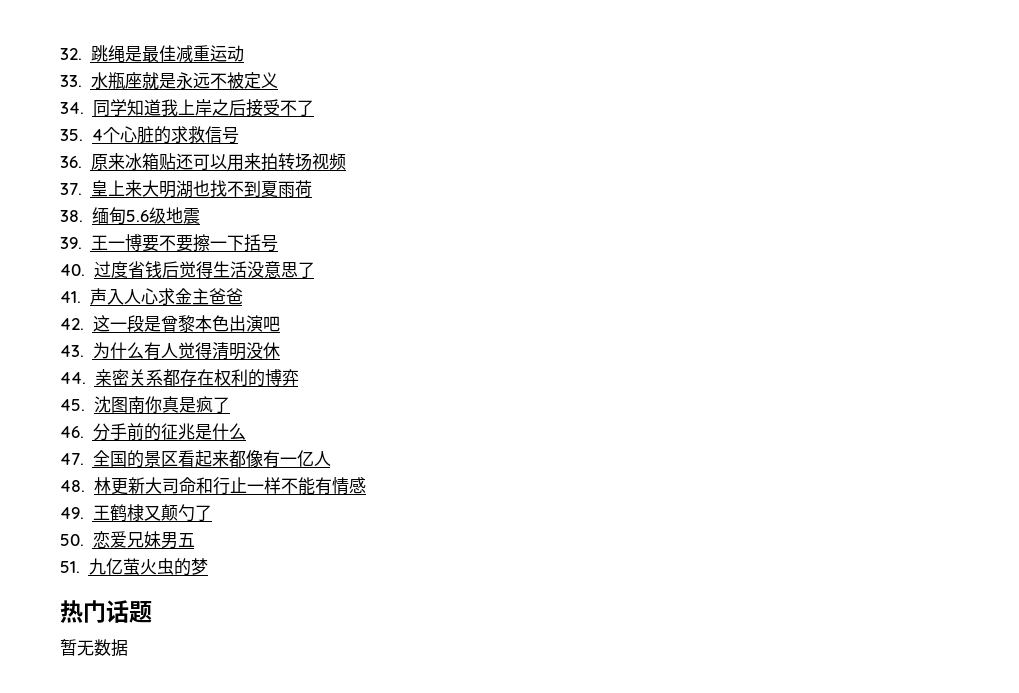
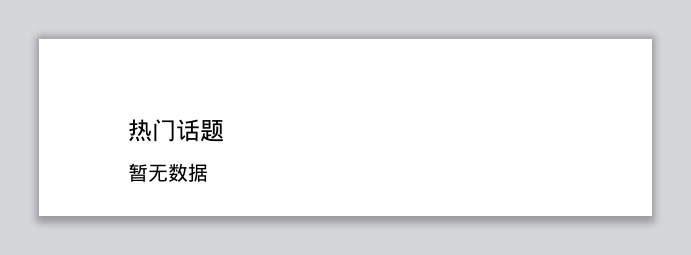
[60,45,244,62] [60,72,278,89] [60,99,314,117] [60,126,239,144] [60,153,346,171] [60,180,312,198] [60,207,200,225] [60,234,278,252] [60,261,315,278] [60,288,243,305] [60,315,280,332] [60,342,280,360] [60,369,299,387] [60,396,230,413] [60,423,246,441] [60,450,331,468] [60,477,366,495] [60,504,212,522] [60,531,195,549] [60,558,208,576] 32.跳绳是最佳减重运动 // 33.水瓶座就是永远不被定义 // 34.同学知道我上岸之后接受不了 // 35. 4个心脏的求救信号 // 36.原来冰箱贴还可以用来拍转场视频 // 37.皇上来大明湖也找不到夏雨荷 // 38.缅甸5.6级地震 // 39.王一博要不要擦一下括号 // 40.过度省钱后觉得生活没意思了 // 41.声入人心求金主爸爸 // 42.这一段是曾黎本色出演吧 // 43.为什么有人觉得清明没休 // 44.亲密关系都存在权利的博弈 // 45.沈图南你真是疯了 // 46.分手前的征兆是什么 // 47.全国的景区看起来都像有一亿人 // 48.林更新大司命和行止一样不能有情感 // 49.王鹤棣又颠勺了 // 50.恋爱兄妹男五 // 51.九亿萤火虫的梦 // -> (128, 130) none

